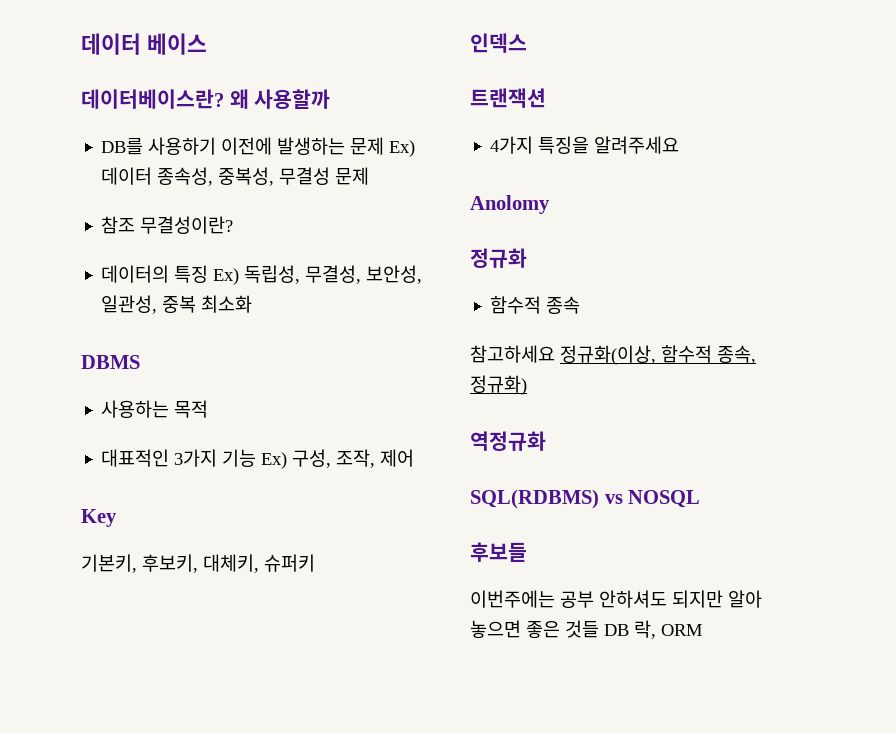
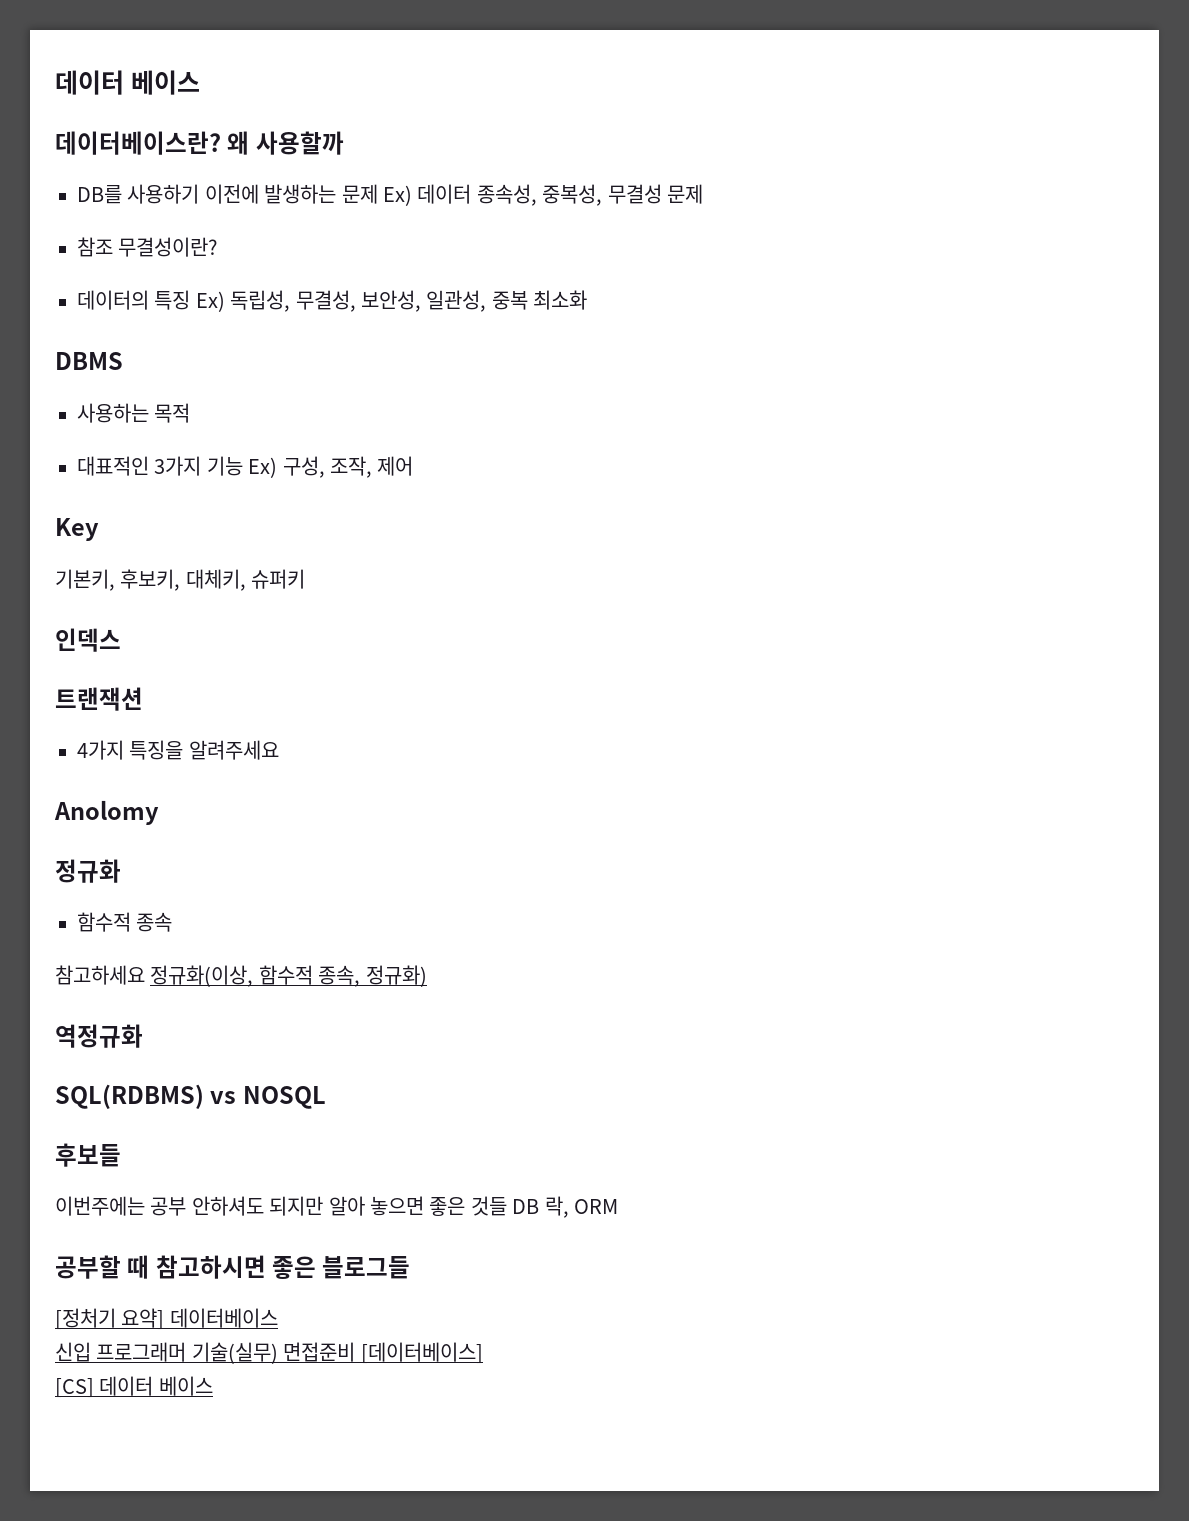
(702, 630) none -> [55,1255,411,1279] [55,1308,278,1330] [55,1342,483,1364] [55,1376,213,1398] // 공부할 때 참고하시면 좋은 블로그들 // [정처기 요약] 데이터베이스 // 신입 프로그래머 기술(실무) 면접준비 [데이터베이스] // [CS] 데이터 베이스

